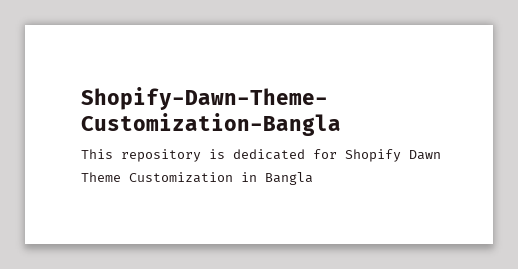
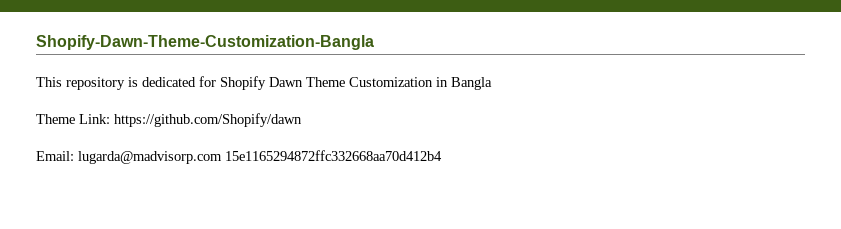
(313, 178) none -> [36,113,302,127] [36,150,442,164] // Theme Link: https://github.com/Shopify/dawn // Email: lugarda@madvisorp.com 15e1165294872ffc332668aa70d412b4

